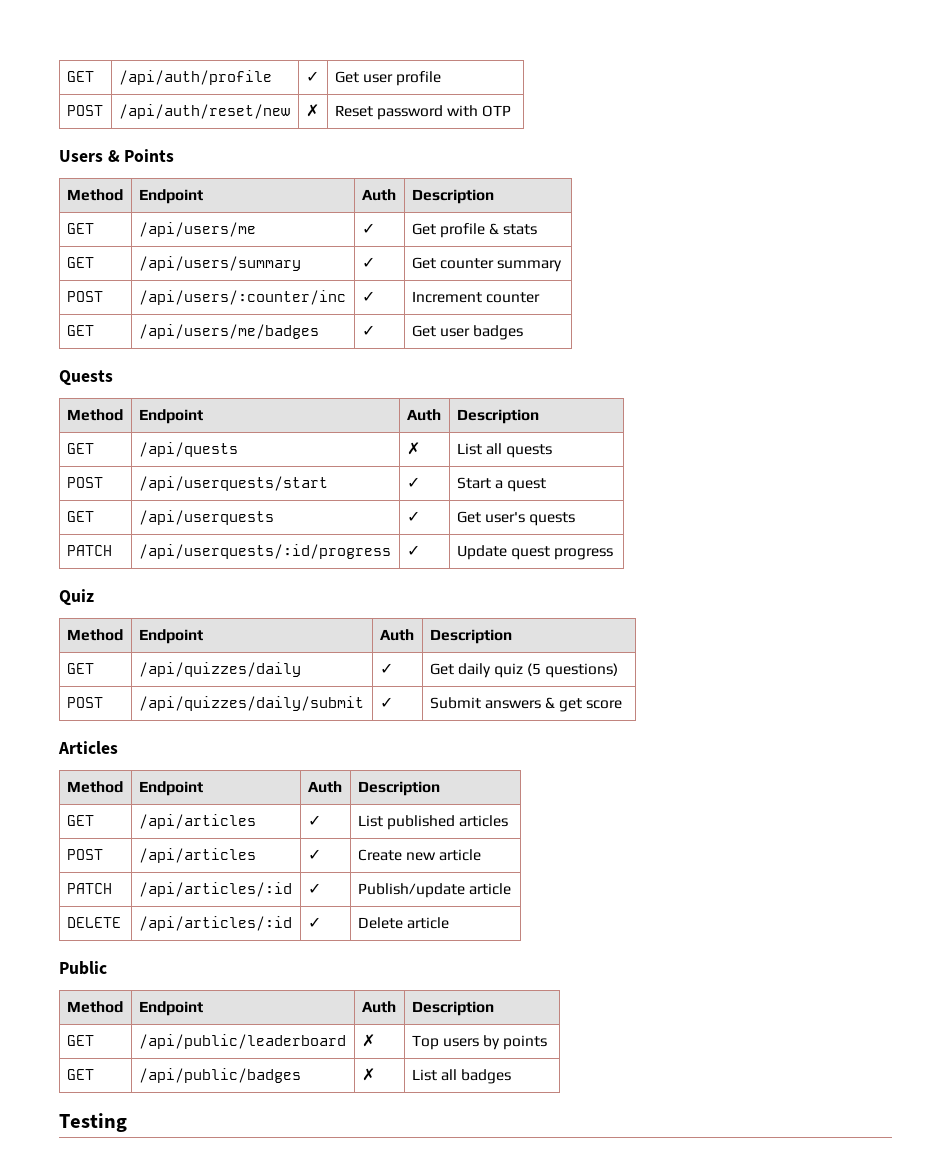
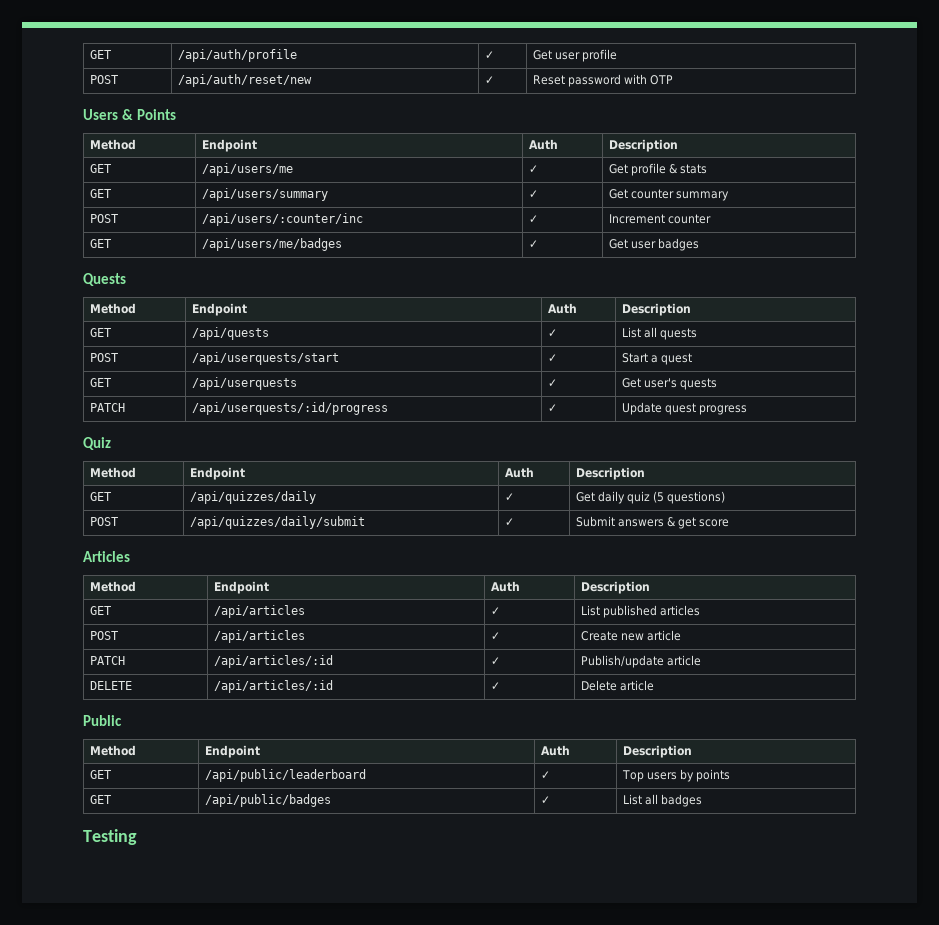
[305,104,319,117] ✗ -> [484,76,494,84] ✓
[406,442,420,455] ✗ -> [547,329,557,337] ✓
[361,1034,375,1047] ✗ -> [540,771,550,779] ✓
[361,1068,375,1081] ✗ -> [540,796,550,804] ✓

